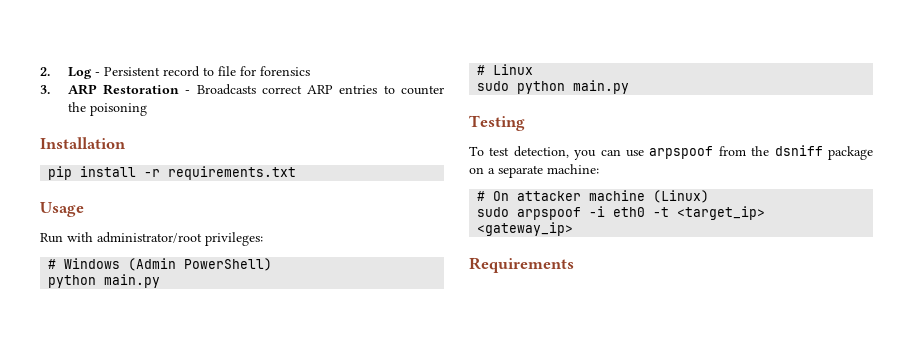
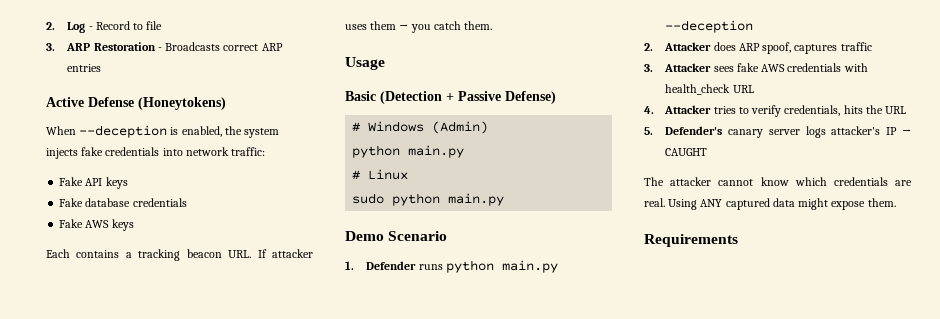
[103,66,200,77] Persistent record -> [95,21,130,30] Record
[239,66,310,76] for forensics -> (163, 25) none
[383,85,444,95] [67,102,147,116] [40,137,126,149] [48,166,297,180] [40,202,84,217] [40,232,263,246] to counter the poisoning // Installation // pip install -r requirements.txt // Usage // Run with administrator/root privileges: -> [46,97,226,110] [46,125,280,138] [46,147,266,159] [59,177,128,189] [59,198,187,207] [59,219,134,231] [46,249,313,261] [345,21,493,33] [345,57,385,70] [345,91,556,104] // Active Defense (Honeytokens) // When --deception is enabled, the system injects fake credentials into network traffic: // Fake API keys // Fake database credentials // Fake AWS keys // Each contains a tracking beacon URL. If attacker uses them → you catch them. // Usage // Basic (Detection + Passive Defense)
[128,258,273,271] (Admin PowerShell) -> [432,121,489,134] (Admin)
[469,115,525,131] [469,145,873,160] [469,164,599,178] [477,190,710,203] [477,206,766,220] [477,222,574,236] Testing // To test detection, you can use arpspoof from the dsniff package on a separate machine: // # On attacker machine (Linux) // sudo arpspoof -i eth0 -t <target_ip> <gateway_ip> -> [345,231,448,241] [345,260,558,273] [665,20,754,33] [644,42,872,54] [644,63,868,72] [665,84,754,95] [644,105,907,117] [644,126,911,138] [665,148,708,156] [644,177,912,186] [644,198,896,210] Demo Scenario // 1. Defender runs python main.py --deception // 2. Attacker does ARP spoof, captures traffic // 3. Attacker sees fake AWS credentials with health_check URL // 4. Attacker tries to verify credentials, hits the URL // 5. Defender's canary server logs attacker's IP → CAUGHT // The attacker cannot know which credentials are real. Using ANY captured data might expose them.

